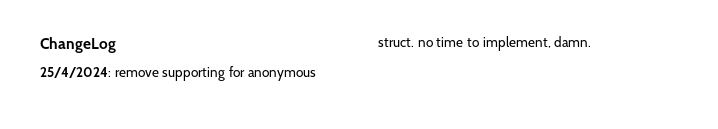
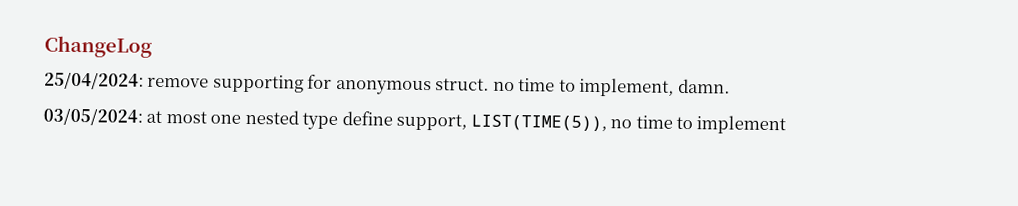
[40,67,111,78] 25/4/2024: -> [44,71,144,90] 25/04/2024:
(592, 41) none -> [43,107,787,135] // 03/05/2024: at most one nested type define support, LIST(TIME(5)), no time to implement

